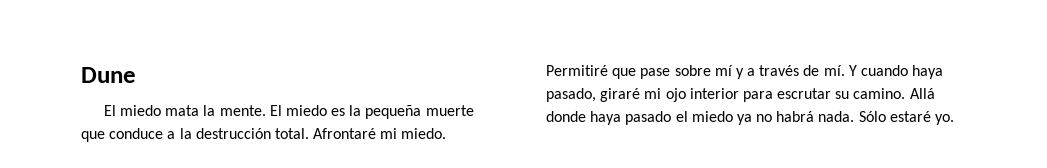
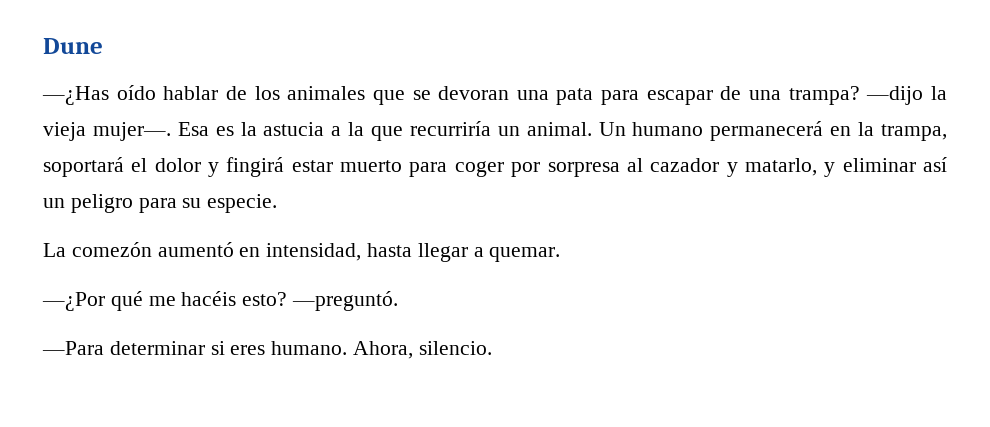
[103,105,474,119] [81,128,447,142] [546,65,944,79] [546,88,935,102] [546,111,955,125] El miedo mata la mente. El miedo es la pequeña muerte que conduce a la destrucción total. Afrontaré mi miedo. Permitiré que pase sobre mí y a través de mí. Y cuando haya pasado, giraré mi ojo interior para escrutar su camino. Allá donde haya pasado el miedo ya no habrá nada. Sólo estaré yo. -> [42,85,947,105] [43,121,947,141] [43,157,948,177] [43,194,278,213] [43,242,561,262] [42,291,399,311] [42,341,492,359] —¿Has oído hablar de los animales que se devoran una pata para escapar de una trampa? —dijo la vieja mujer—. Esa es la astucia a la que recurriría un animal. Un humano permanecerá en la trampa, soportará el dolor y fingirá estar muerto para coger por sorpresa al cazador y matarlo, y eliminar así un peligro para su especie. // La comezón aumentó en intensidad, hasta llegar a quemar. // —¿Por qué me hacéis esto? —preguntó. // —Para determinar si eres humano. Ahora, silencio.

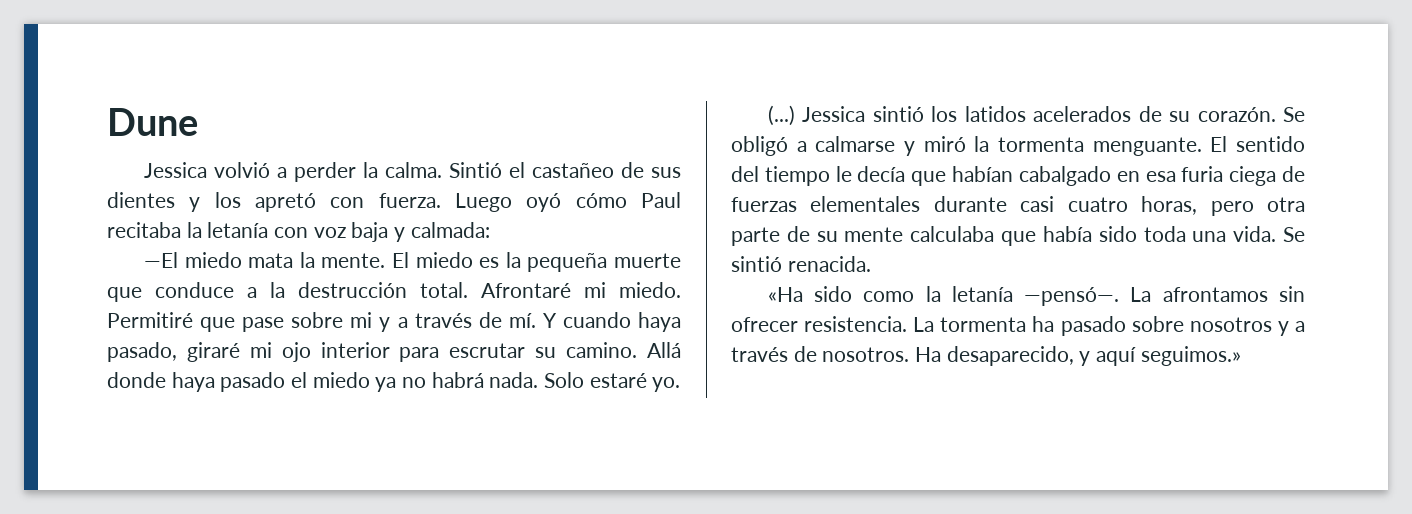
[42,85,947,105] [43,121,947,141] [43,157,948,177] [43,194,278,213] [43,242,561,262] [42,291,399,311] [42,341,492,359] —¿Has oído hablar de los animales que se devoran una pata para escapar de una trampa? —dijo la vieja mujer—. Esa es la astucia a la que recurriría un animal. Un humano permanecerá en la trampa, soportará el dolor y fingirá estar muerto para coger por sorpresa al cazador y matarlo, y eliminar así un peligro para su especie. // La comezón aumentó en intensidad, hasta llegar a quemar. // —¿Por qué me hacéis esto? —preguntó. // —Para determinar si eres humano. Ahora, silencio. -> [143,162,681,182] [107,192,681,212] [107,222,490,242] [143,252,681,272] [107,282,681,302] [107,312,681,332] [107,342,682,362] [107,372,681,392] [767,105,1305,126] [731,136,1305,156] [731,166,1305,186] [731,196,1305,216] [731,226,1305,246] [731,256,871,272] [767,286,1305,306] [731,316,1305,336] [731,346,1241,366] Jessica volvió a perder la calma. Sintió el castañeo de sus dientes y los apretó con fuerza. Luego oyó cómo Paul recitaba la letanía con voz baja y calmada: // —El miedo mata la mente. El miedo es la pequeña muerte que conduce a la destrucción total. Afrontaré mi miedo. Permitiré que pase sobre mi y a través de mí. Y cuando haya pasado, giraré mi ojo interior para escrutar su camino. Allá donde haya pasado el miedo ya no habrá nada. Solo estaré yo. // (...) Jessica sintió los latidos acelerados de su corazón. Se obligó a calmarse y miró la tormenta menguante. El sentido del tiempo le decía que habían cabalgado en esa furia ciega de fuerzas elementales durante casi cuatro horas, pero otra parte de su mente calculaba que había sido toda una vida. Se sintió renacida. // «Ha sido como la letanía —pensó—. La afrontamos sin ofrecer resistencia. La tormenta ha pasado sobre nosotros y a través de nosotros. Ha desaparecido, y aquí seguimos.»

